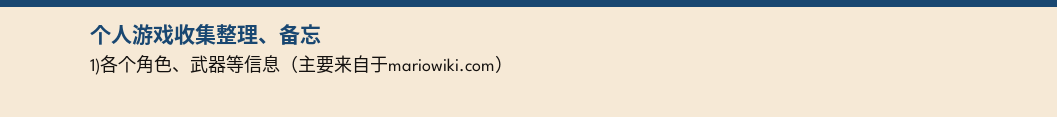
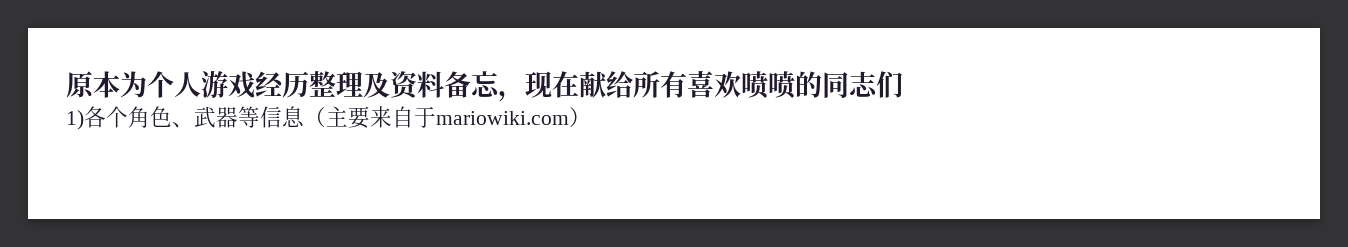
(90, 35) none -> [66,71,147,98] 原本为
[174,24,321,45] 收集整理、备忘 -> [255,70,903,102] 经历整理及资料备忘，现在献给所有喜欢喷喷的同志们

